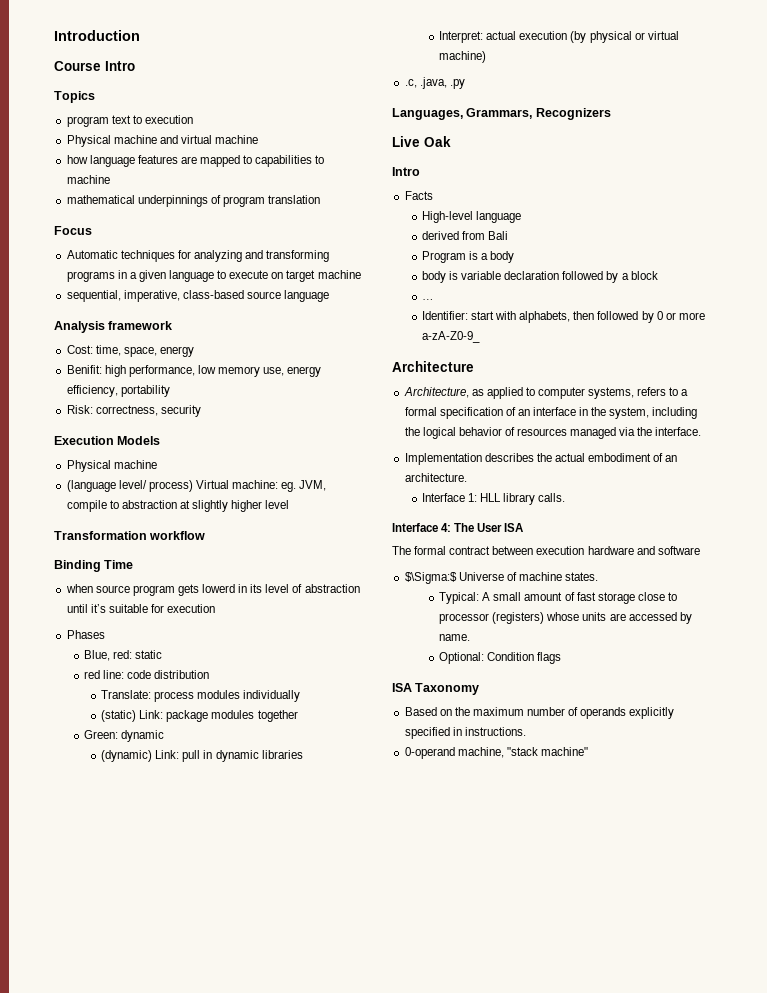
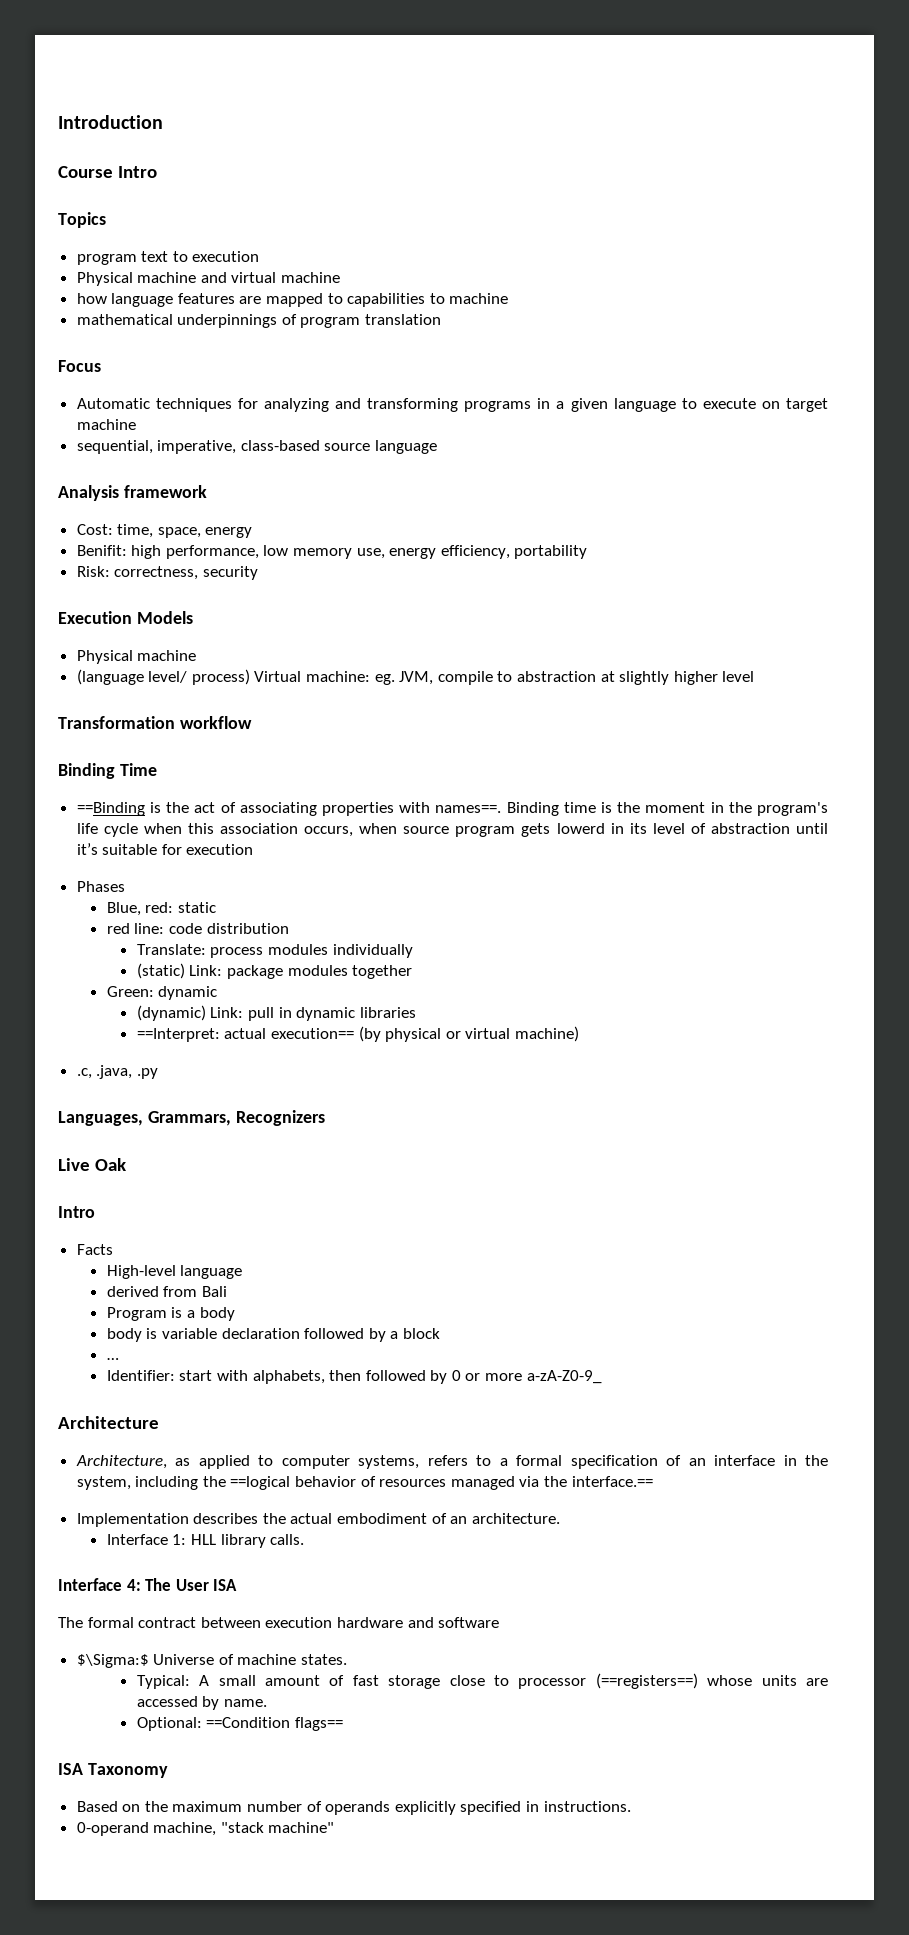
(134, 564) none -> [76,802,828,816] [76,823,354,837] ==Binding is the act of associating properties with names==. Binding time is the moment in the program's life cycle when this association occurs,
[439,31,568,43] Interpret: actual execution -> [136,1028,354,1042] ==Interpret: actual execution==
[422,427,456,439] logical -> [230,1476,291,1490] ==logical
[655,427,702,436] interface. -> [571,1476,653,1487] interface.==
[492,612,545,624] (registers) -> [595,1673,698,1689] (==registers==)
[487,652,562,664] Condition flags -> [206,1717,343,1731] ==Condition flags==

